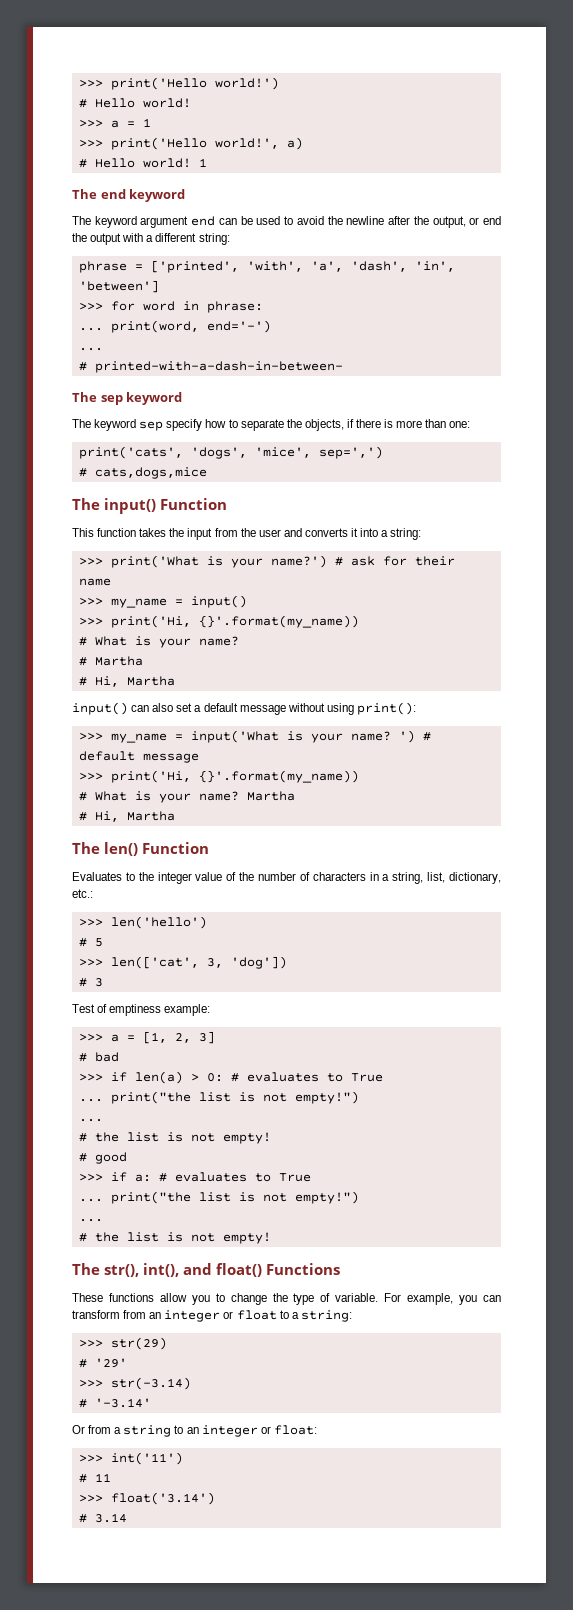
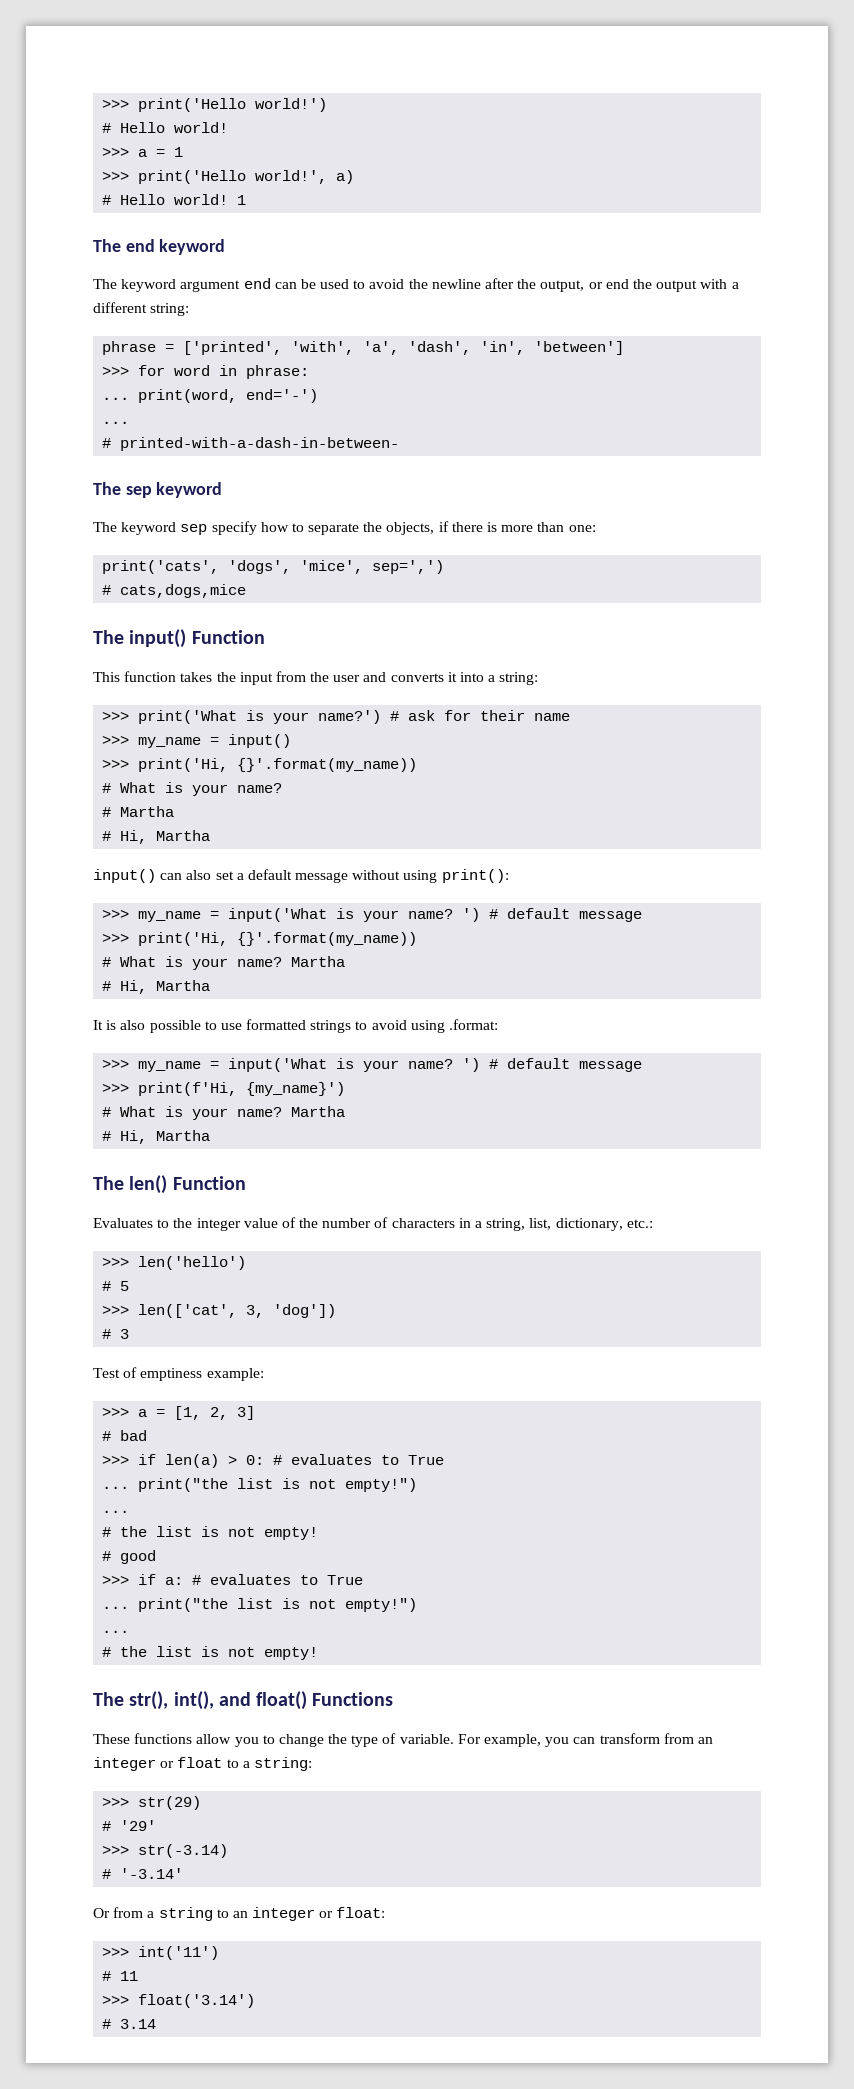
(175, 816) none -> [93,1019,499,1033] [102,1058,643,1072] [102,1082,346,1096] [102,1106,346,1120] [102,1130,211,1144] // It is also possible to use formatted strings to avoid using .format: // >>> my_name = input('What is your name? ') # default message // >>> print(f'Hi, {my_name}') // # What is your name? Martha // # Hi, Martha

